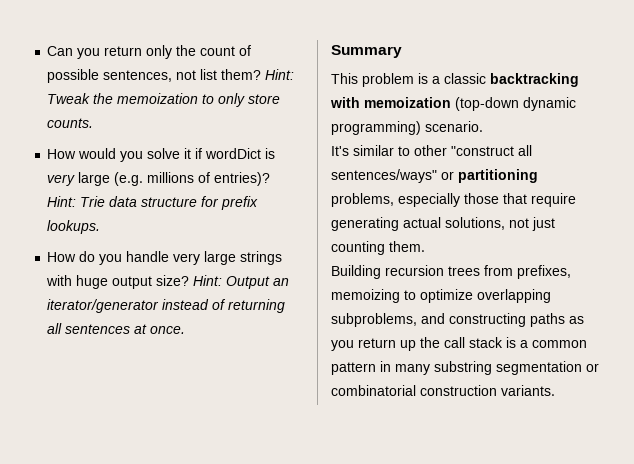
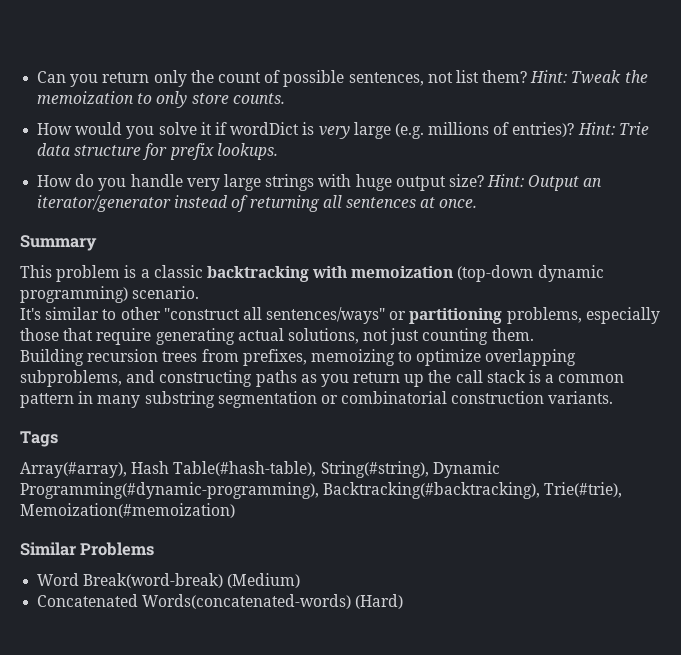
(555, 390) none -> [20,431,58,447] [20,461,500,478] [20,482,623,499] [20,503,235,518] [20,542,155,556] [37,573,301,588] [37,594,404,609] // Tags // Array(#array), Hash Table(#hash-table), String(#string), Dynamic Programming(#dynamic-programming), Backtracking(#backtracking), Trie(#trie), Memoization(#memoization) // Similar Problems // Word Break(word-break) (Medium) // Concatenated Words(concatenated-words) (Hard)

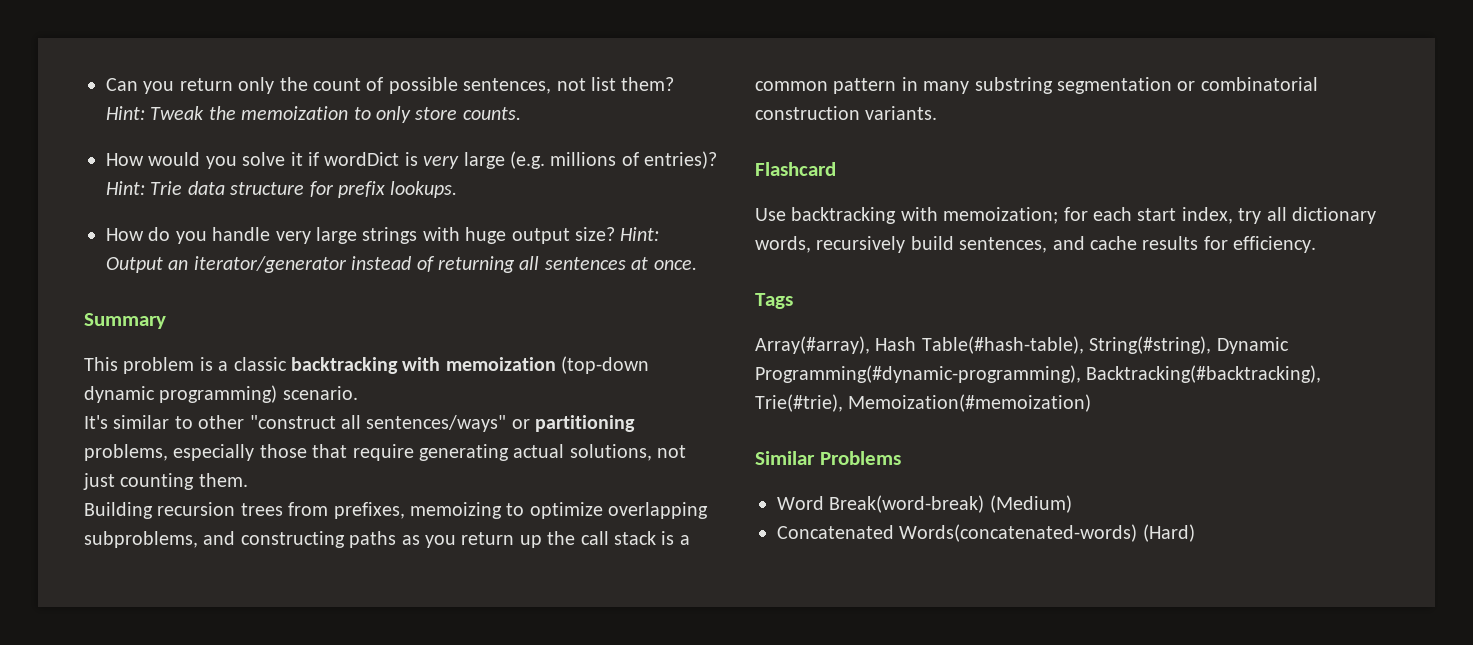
(614, 397) none -> [755,162,836,176] [755,207,1376,224] [755,236,1317,253] // Flashcard // Use backtracking with memoization; for each start index, try all dictionary words, recursively build sentences, and cache results for efficiency.

